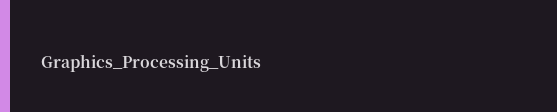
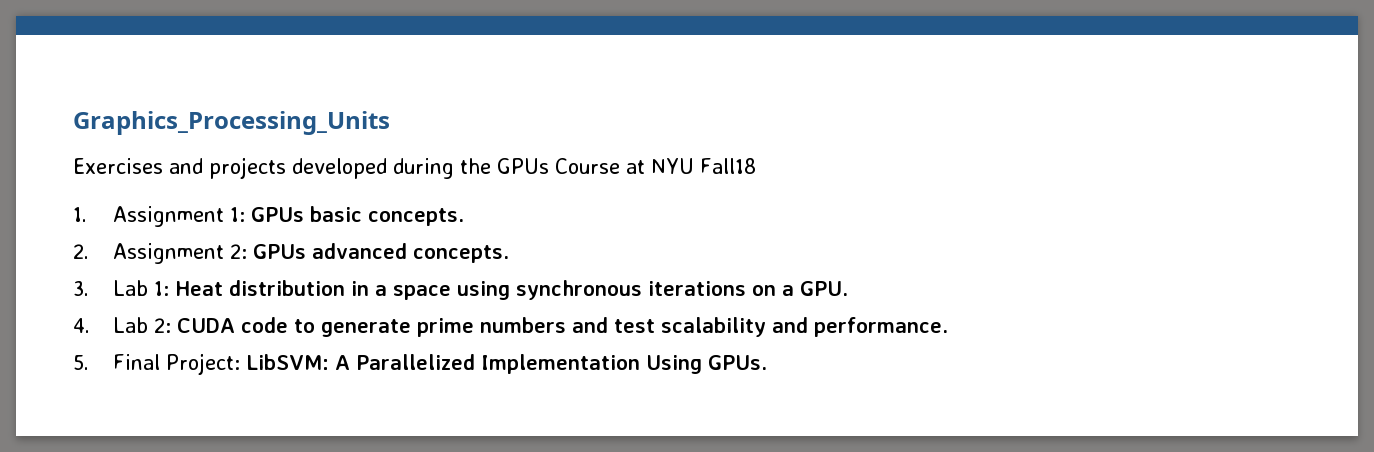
(261, 63) none -> [73,157,756,179] [73,206,465,227] [73,243,510,264] [73,280,849,300] [73,317,949,337] [73,353,768,375] // Exercises and projects developed during the GPUs Course at NYU Fall18 // 1. Assignment 1: GPUs basic concepts. // 2. Assignment 2: GPUs advanced concepts. // 3. Lab 1: Heat distribution in a space using synchronous iterations on a GPU. // 4. Lab 2: CUDA code to generate prime numbers and test scalability and performance. // 5. Final Project: LibSVM: A Parallelized Implementation Using GPUs.

